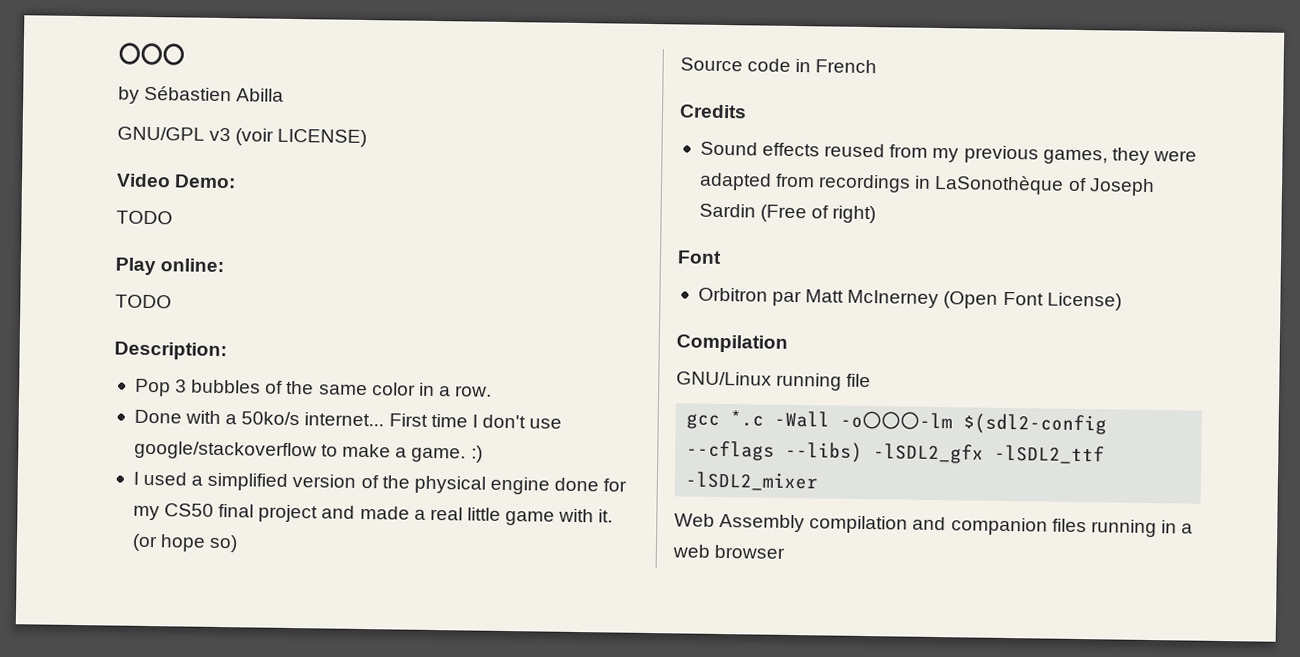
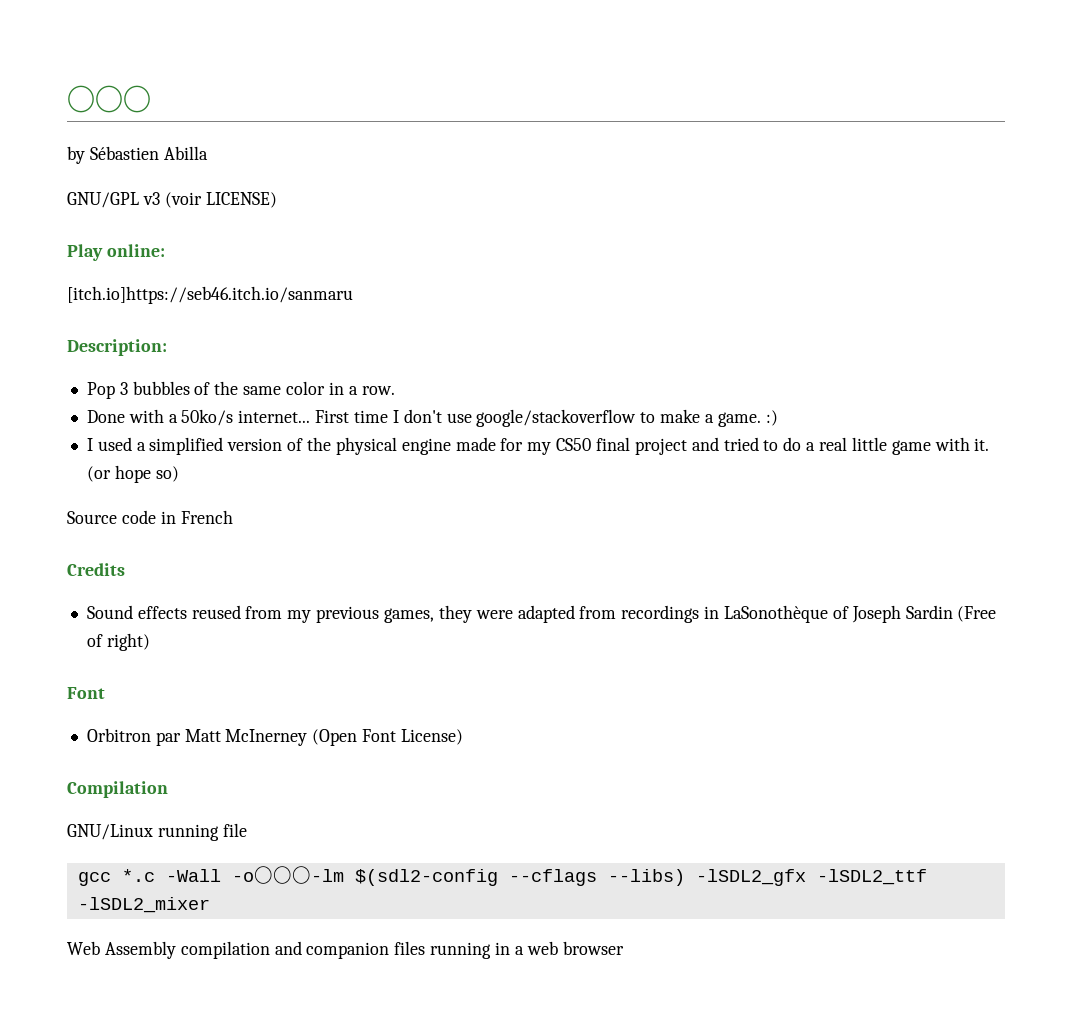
[116,173,237,189] [116,210,173,225] // Video Demo: // TODO -> (277, 200) none
[115,294,172,309] TODO -> [67,286,353,304] [itch.io]https://seb46.itch.io/sanmaru
[554,477,600,492] done -> [455,437,496,451] made
[359,505,410,520] made -> [723,437,802,451] tried to do

